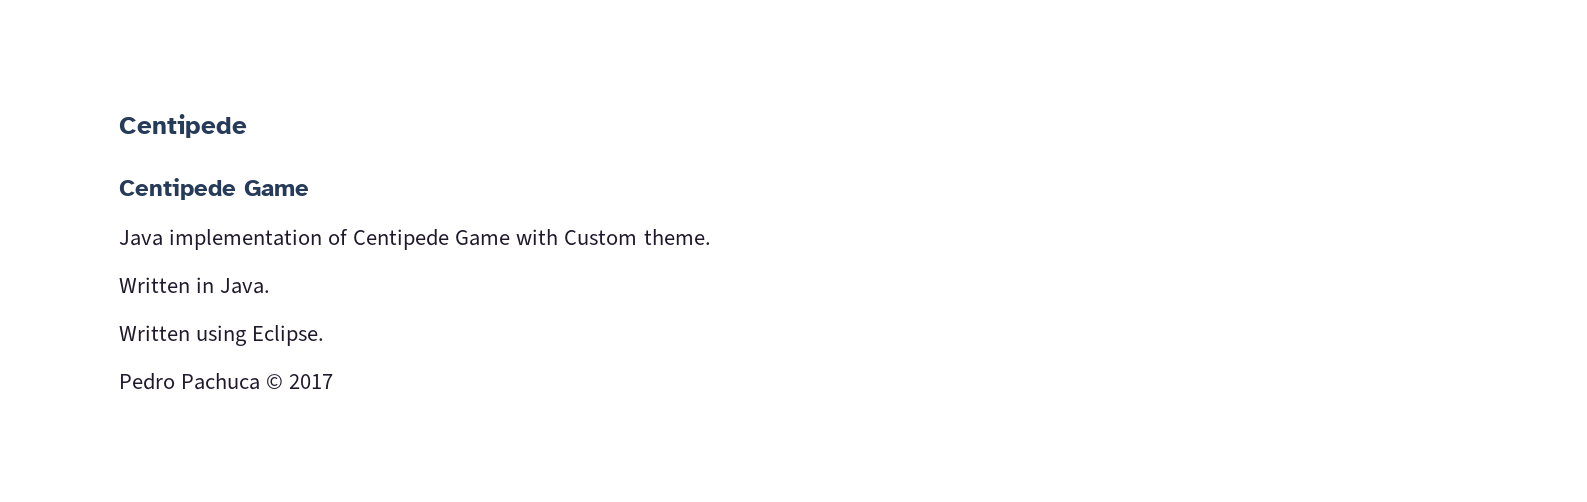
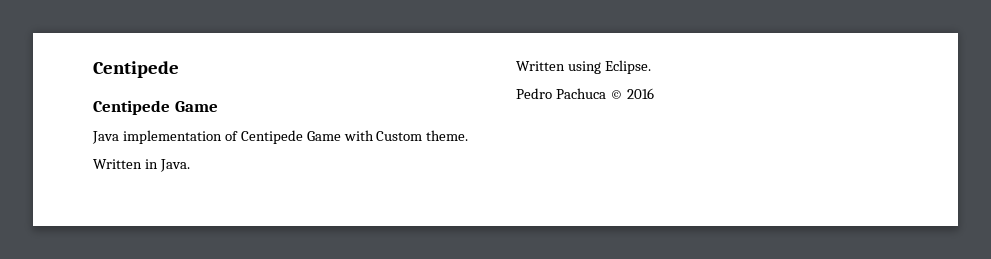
[289,374,334,389] 2017 -> [626,88,654,99] 2016

